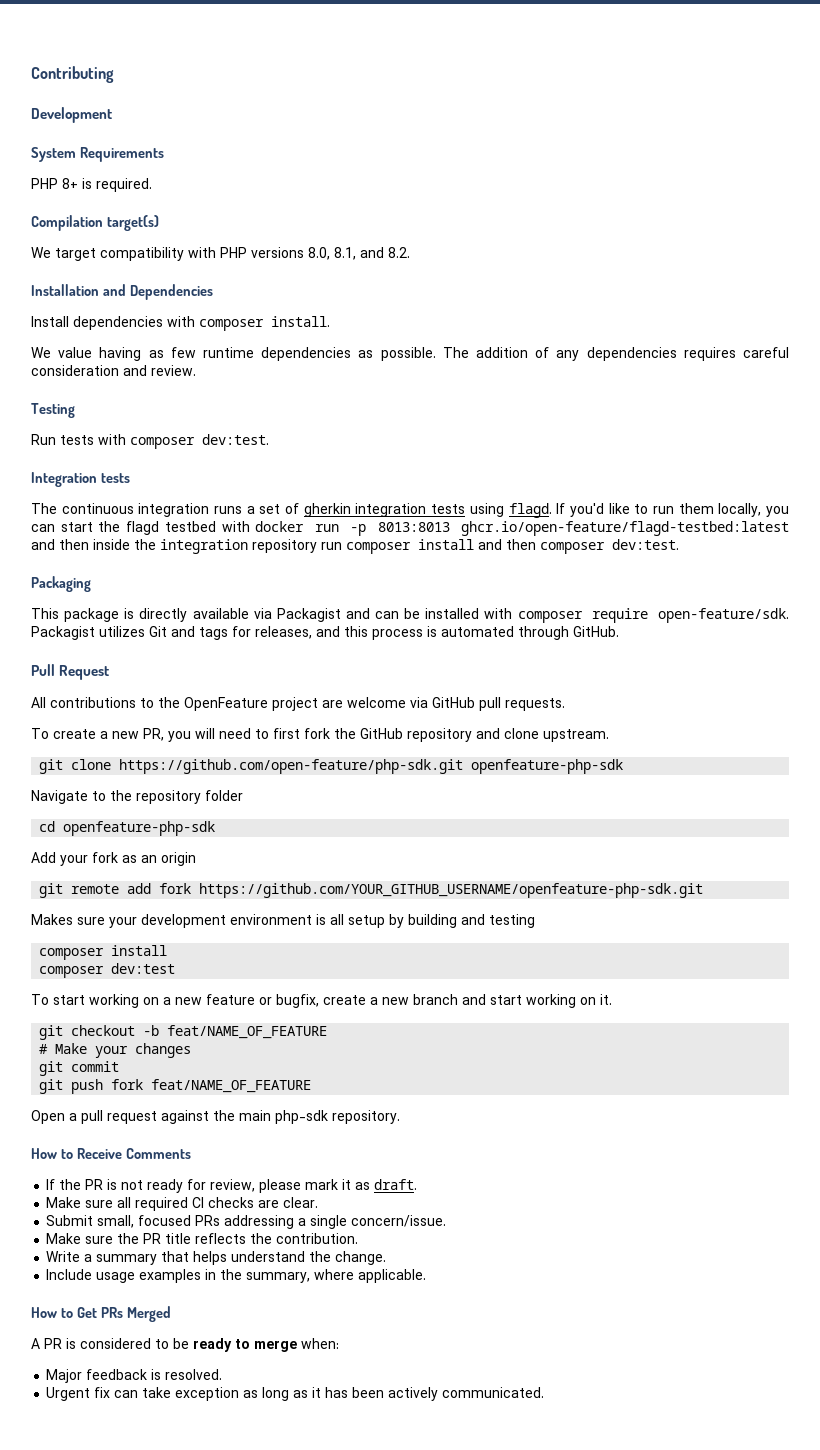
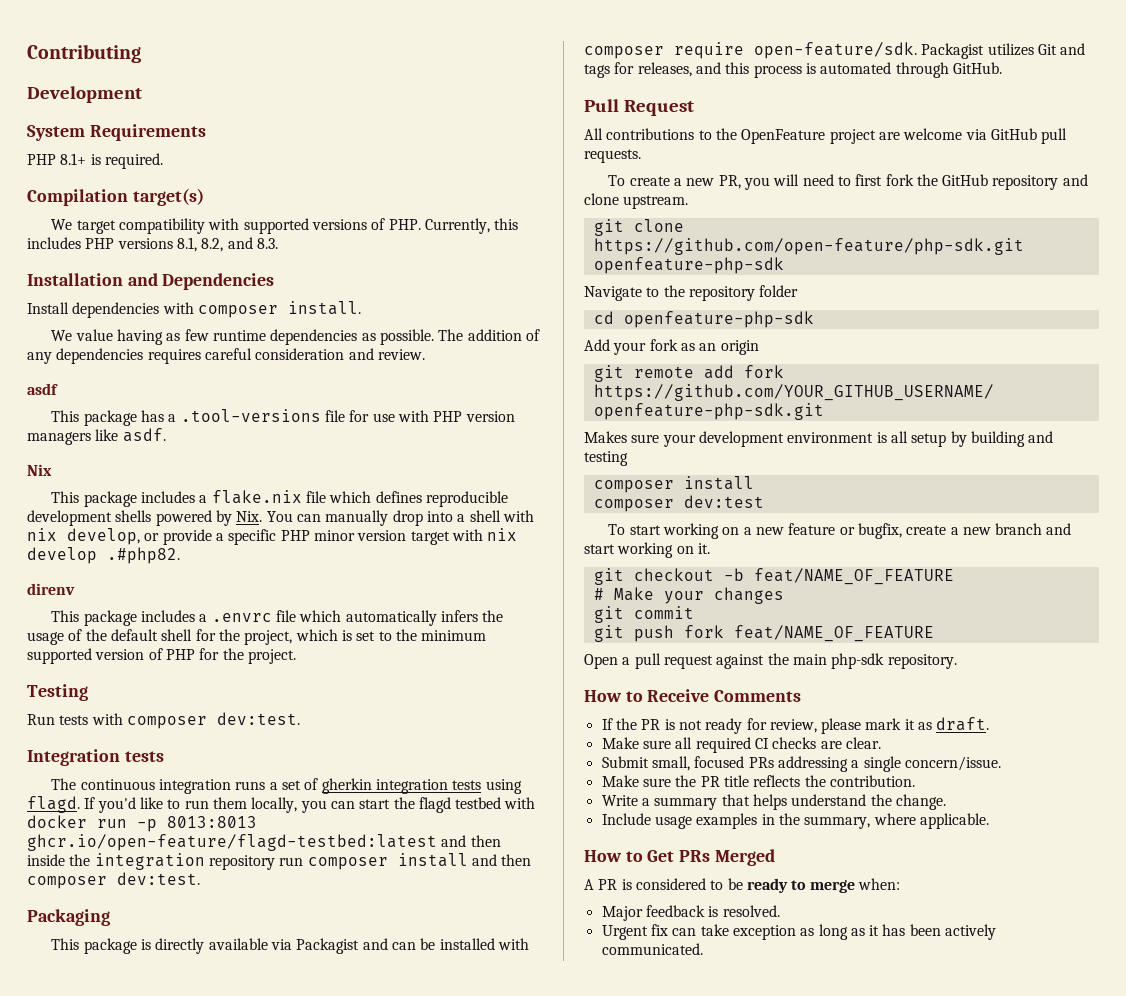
[62,178,78,189] 8+ -> [60,153,87,165] 8.1+
[220,247,410,260] PHP versions 8.0, 8.1, and 8.2. -> [243,218,519,234] [27,237,278,252] supported versions of PHP. Currently, this includes PHP versions 8.1, 8.2, and 8.3.
(196, 370) none -> [27,383,58,395] [51,409,515,426] [27,428,166,445] [27,464,52,476] [51,490,508,507] [27,510,534,526] [27,528,518,545] [27,547,180,564] [27,583,75,595] [51,610,504,626] [27,629,487,645] [27,648,296,664] // asdf // This package has a .tool-versions file for use with PHP version managers like asdf. // Nix // This package includes a flake.nix file which defines reproducible development shells powered by Nix. You can manually drop into a shell with nix develop, or provide a specific PHP minor version target with nix develop .#php82. // direnv // This package includes a .envrc file which automatically infers the usage of the default shell for the project, which is set to the minimum supported version of PHP for the project.

